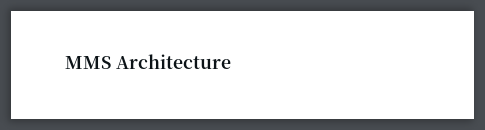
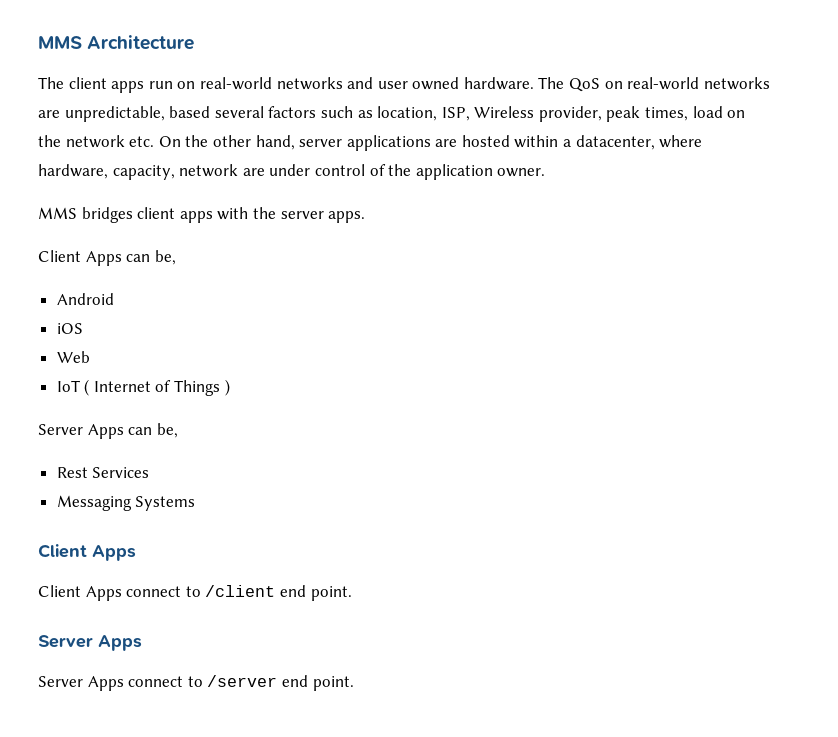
(231, 61) none -> [38,77,770,93] [38,106,746,122] [38,135,703,151] [38,164,546,180] [38,207,366,223] [38,250,176,266] [56,293,114,305] [56,323,83,334] [56,351,90,363] [56,379,230,396] [38,423,178,439] [56,467,150,478] [56,495,196,511] [38,544,136,561] [38,585,352,601] [38,635,142,651] [38,675,354,691] // The client apps run on real-world networks and user owned hardware. The QoS on real-world networks are unpredictable, based several factors such as location, ISP, Wireless provider, peak times, load on the network etc. On the other hand, server applications are hosted within a datacenter, where hardware, capacity, network are under control of the application owner. // MMS bridges client apps with the server apps. // Client Apps can be, // Android // iOS // Web // IoT ( Internet of Things ) // Server Apps can be, // Rest Services // Messaging Systems // Client Apps // Client Apps connect to /client end point. // Server Apps // Server Apps connect to /server end point.

